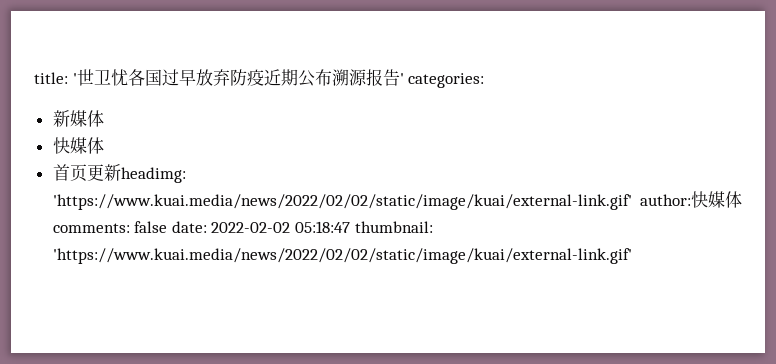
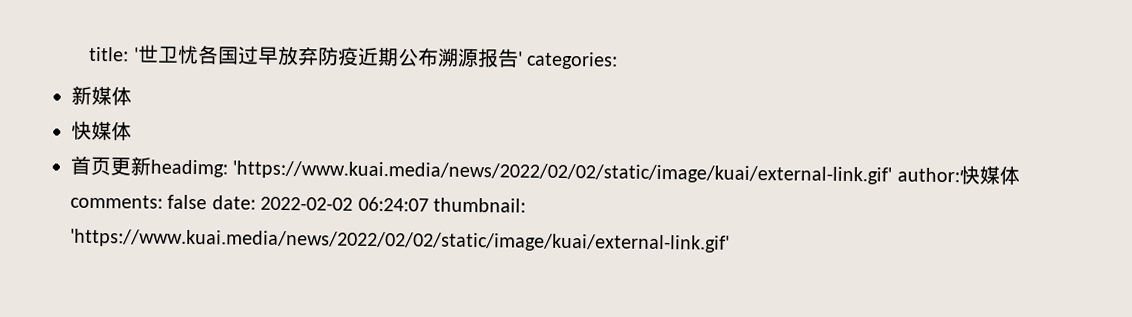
[295,221,351,233] 05:18:47 -> [357,196,429,212] 06:24:07

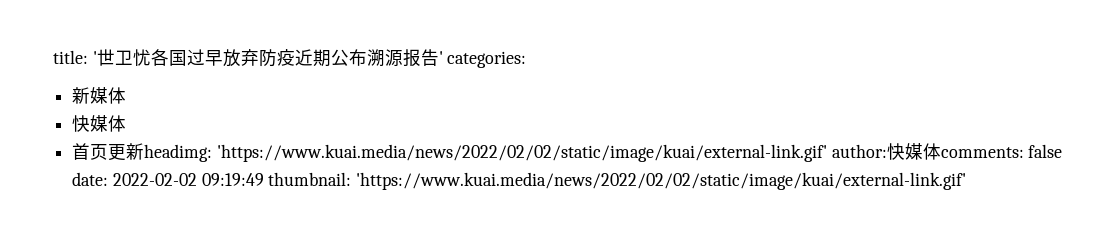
[357,196,429,212] 06:24:07 -> [201,173,264,186] 09:19:49

